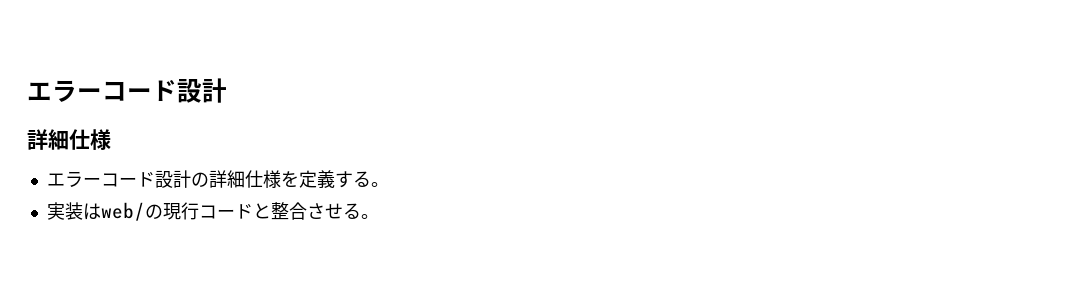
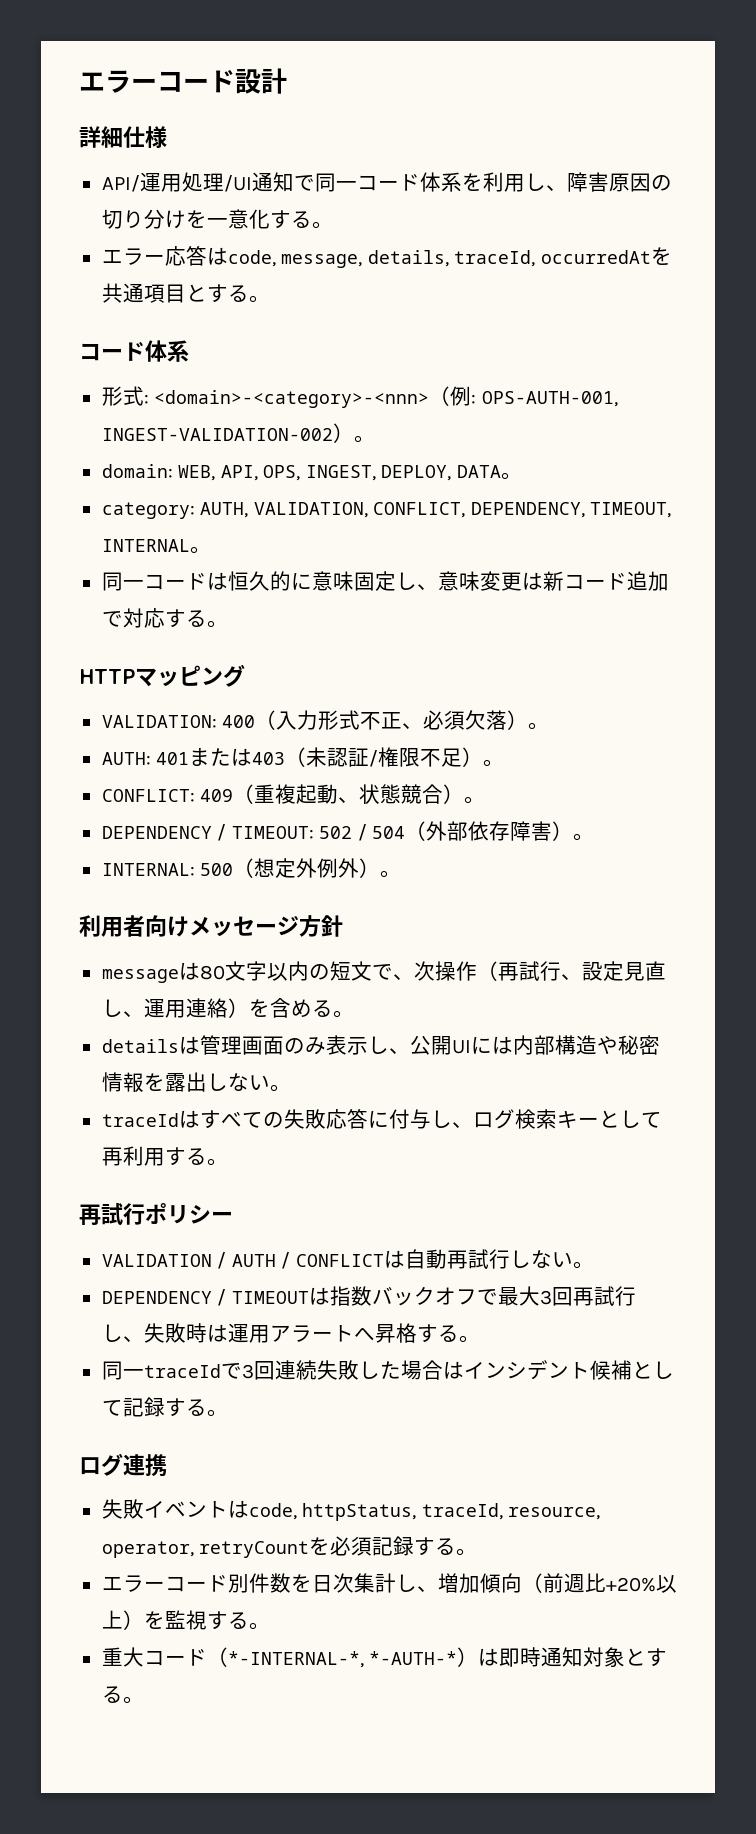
[46,170,389,188] [46,202,343,221] エラーコード設計の詳細仕様を定義する。 // 実装はweb/の現行コードと整合させ -> [101,172,672,192] [101,209,333,229] [101,246,672,268] [101,283,270,303] [79,340,189,362] [101,386,618,408] [101,423,375,443] [101,464,522,481] [101,502,672,519] [101,539,211,554] [101,571,669,591] [101,608,228,628] [79,664,245,687] [101,710,550,730] [101,747,505,767] [101,784,486,804] [101,821,595,841] [101,858,402,878] [79,915,343,937] [101,961,666,983] [101,998,354,1018] [101,1035,660,1055] [101,1072,291,1093] [101,1109,662,1129] [101,1146,228,1166] [79,1203,233,1226] [101,1249,594,1269] [101,1286,636,1306] [101,1323,480,1343] [101,1360,674,1380] [101,1397,228,1417] [79,1453,167,1477] [101,1499,601,1521] [101,1536,478,1558] [101,1573,677,1593] [101,1610,270,1630] [101,1647,668,1668] API/運用処理/UI通知で同一コード体系を利用し、障害原因の切り分けを一意化する。 // エラー応答はcode, message, details, traceId, occurredAtを共通項目とする。 // コード体系 // 形式: <domain>-<category>-<nnn>（例: OPS-AUTH-001, INGEST-VALIDATION-002）。 // domain: WEB, API, OPS, INGEST, DEPLOY, DATA。 // category: AUTH, VALIDATION, CONFLICT, DEPENDENCY, TIMEOUT, INTERNAL。 // 同一コードは恒久的に意味固定し、意味変更は新コード追加で対応する。 // HTTPマッピング // VALIDATION: 400（入力形式不正、必須欠落）。 // AUTH: 401または403（未認証/権限不足）。 // CONFLICT: 409（重複起動、状態競合）。 // DEPENDENCY / TIMEOUT: 502 / 504（外部依存障害）。 // INTERNAL: 500（想定外例外）。 // 利用者向けメッセージ方針 // messageは80文字以内の短文で、次操作（再試行、設定見直し、運用連絡）を含める。 // detailsは管理画面のみ表示し、公開UIには内部構造や秘密情報を露出しない。 // traceIdはすべての失敗応答に付与し、ログ検索キーとして再利用する。 // 再試行ポリシー // VALIDATION / AUTH / CONFLICTは自動再試行しない。 // DEPENDENCY / TIMEOUTは指数バックオフで最大3回再試行し、失敗時は運用アラートへ昇格する。 // 同一traceIdで3回連続失敗した場合はインシデント候補として記録する。 // ログ連携 // 失敗イベントはcode, httpStatus, traceId, resource, operator, retryCountを必須記録する。 // エラーコード別件数を日次集計し、増加傾向（前週比+20%以上）を監視する。 // 重大コード（*-INTERNAL-*, *-AUTH-*）は即時通知対象とす

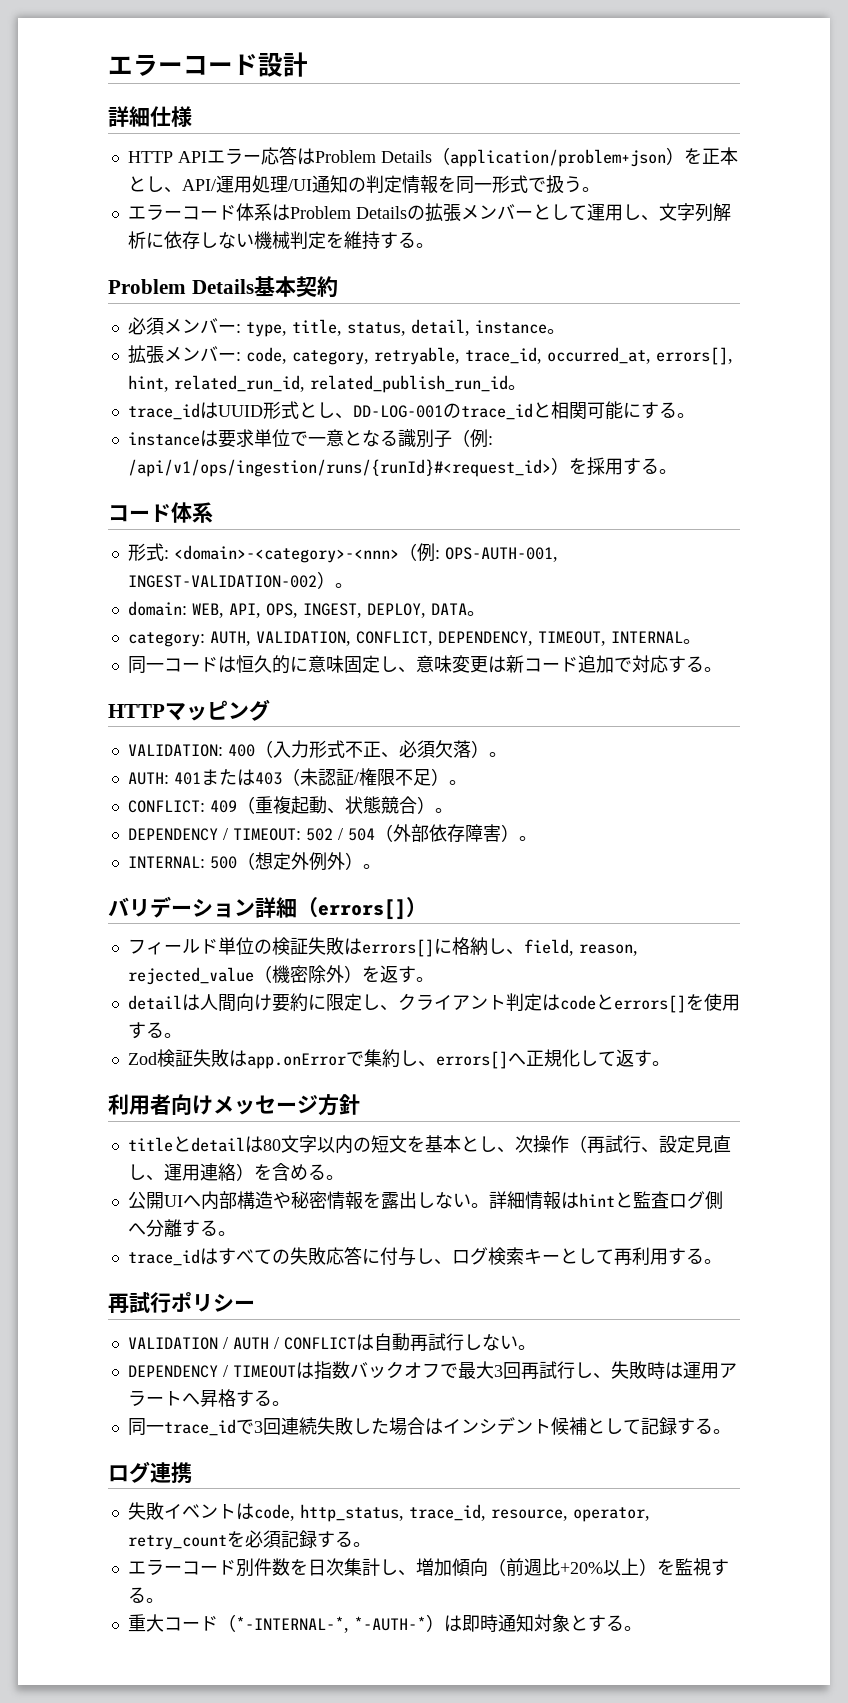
(167, 137) none -> [127,147,738,167] [127,176,182,193] HTTP APIエラー応答はProblem Details（application/problem+json）を正本とし、
[293,172,672,192] [101,209,333,229] [101,246,672,268] [101,283,207,303] で同一コード体系を利用し、障害原因の切り分けを一意化する。 // エラー応答はcode, message, details, traceId, occurredAtを共通項目と -> [347,175,600,194] [127,203,731,222] [127,231,434,250] [108,276,338,298] [127,317,565,337] [127,345,733,365] [127,375,526,393] [127,401,695,420] [127,429,493,448] [127,457,623,477] の判定情報を同一形式で扱う。 // エラーコード体系はProblem Detailsの拡張メンバーとして運用し、文字列解析に依存しない機械判定を維持する。 // Problem Details基本契約 // 必須メンバー: type, title, status, detail, instance。 // 拡張メンバー: code, category, retryable, trace_id, occurred_at, errors[], hint, related_run_id, related_publish_run_id。 // trace_idはUUID形式とし、DD-LOG-001のtrace_idと相関可能にする。 // instanceは要求単位で一意となる識別子（例: /api/v1/ops/ingestion/runs/{runId}#<request_id>）を採用
(402, 874) none -> [108,896,427,920] [127,937,638,957] [127,965,434,985] [127,993,740,1013] [127,1022,182,1039] [127,1049,670,1069] // バリデーション詳細（errors[]） // フィールド単位の検証失敗はerrors[]に格納し、field, reason, rejected_value（機密除外）を返す。 // detailは人間向け要約に限定し、クライアント判定はcodeとerrors[]を使用する。 // Zod検証失敗はapp.onErrorで集約し、errors[]へ正規化して返す。
[101,969,179,983] message -> [127,1136,245,1152] titleとdetail
[371,964,393,980] で -> [406,1135,497,1153] を基本とし
[101,1035,410,1055] detailsは管理画面のみ表示し、 -> (344, 1177) none
[470,1036,513,1054] には -> [182,1194,201,1207] へ
[101,1113,179,1127] // traceId -> [488,1191,723,1210] [127,1219,236,1237] [127,1249,200,1266] 詳細情報はhintと監査ログ側へ分離する。 // trace_id
[143,1364,221,1378] traceId -> [163,1419,236,1436] trace_id
[302,1503,503,1521] httpStatus, traceId, -> [299,1504,486,1522] http_status, trace_id,
[199,1541,310,1558] retryCount -> [127,1535,227,1550] retry_count

